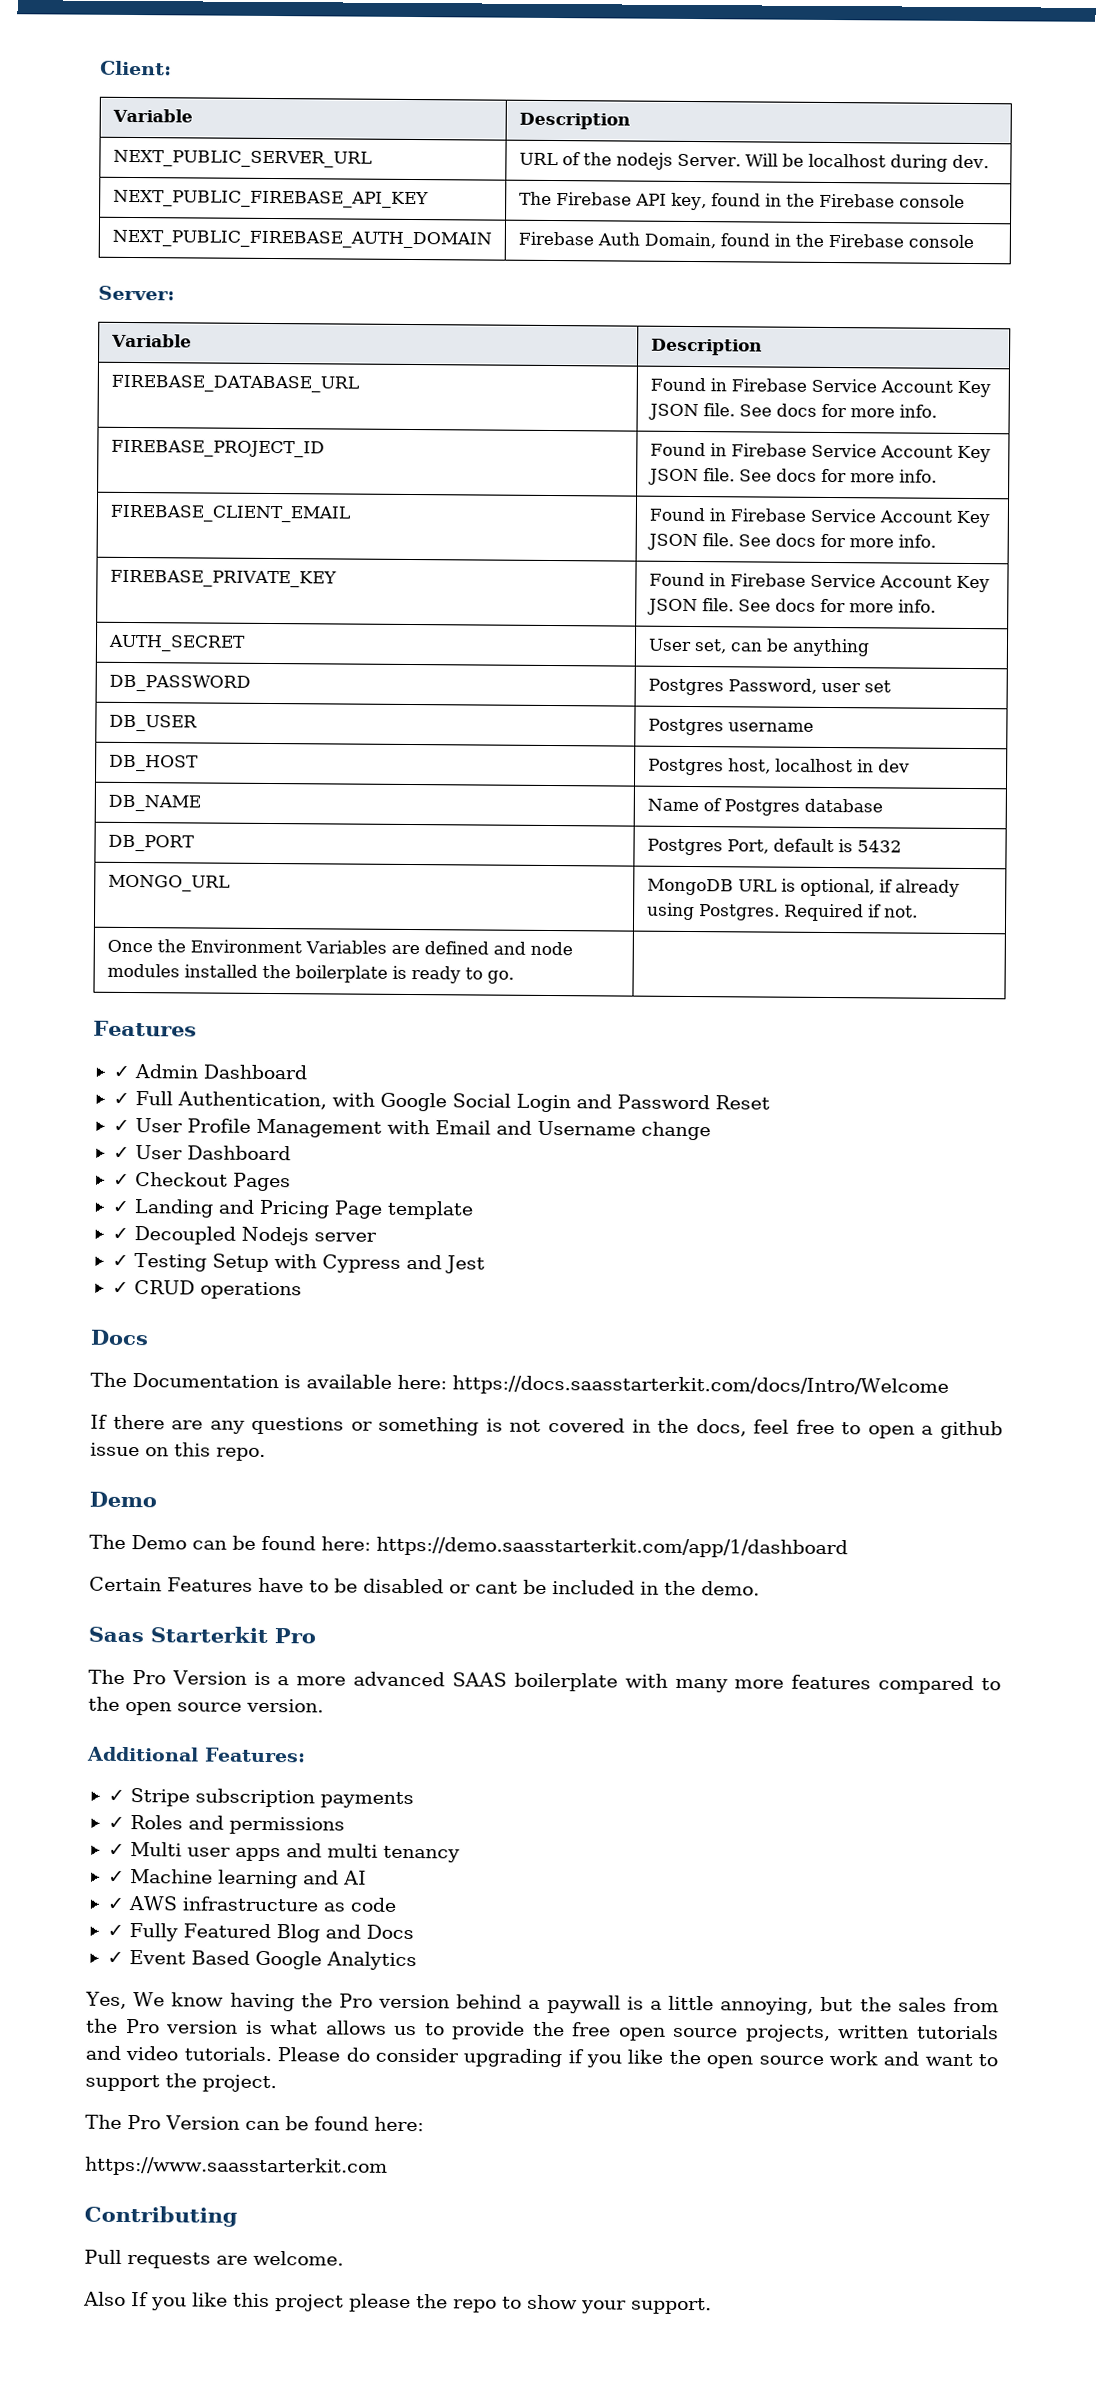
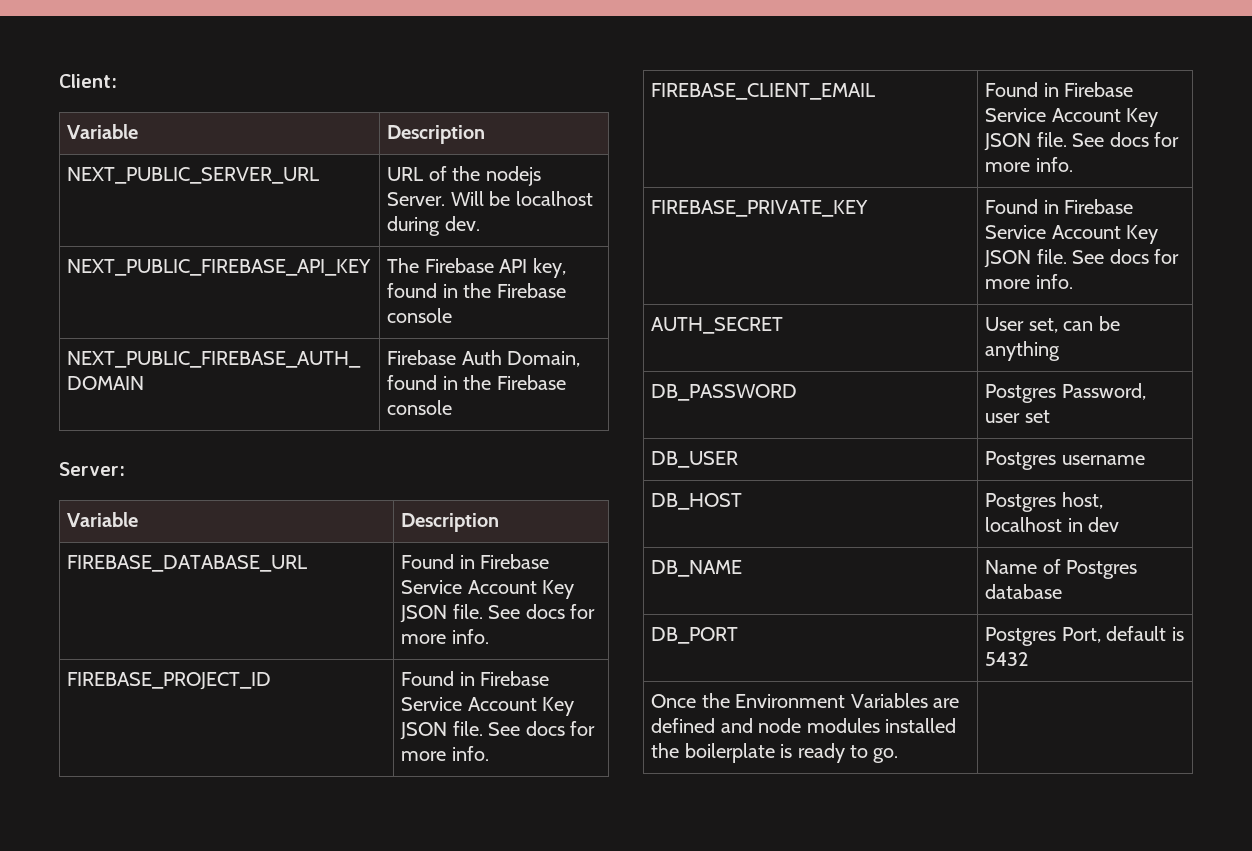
[107,874,230,892] [646,878,960,897] [646,902,918,922] // MONGO_URL | MongoDB URL is optional, if already using Postgres. Required if not. -> (1029, 659) none
[93,1020,197,1037] [112,1064,307,1080] [112,1091,770,1113] [112,1118,711,1141] [112,1145,291,1161] [112,1172,291,1192] [111,1199,473,1220] [111,1226,377,1246] [111,1253,485,1274] [111,1280,302,1300] [90,1329,149,1346] [90,1372,949,1397] [90,1414,1003,1440] [90,1442,266,1461] [89,1491,157,1508] [89,1534,848,1559] [89,1576,760,1596] [88,1626,316,1644] [88,1669,1002,1695] [88,1696,324,1716] [86,1746,306,1763] [107,1788,414,1809] [107,1815,345,1835] [107,1842,460,1863] [107,1869,367,1889] [106,1896,397,1912] [106,1923,414,1943] [106,1950,417,1971] [85,1991,999,2015] [86,2018,999,2043] [85,2045,998,2069] [85,2073,277,2093] [85,2114,424,2132] [85,2156,388,2177] [84,2205,238,2227] [84,2249,344,2269] [83,2291,712,2315] // Features // ✓ Admin Dashboard // ✓ Full Authentication, with Google Social Login and Password Reset // ✓ User Profile Management with Email and Username change // ✓ User Dashboard // ✓ Checkout Pages // ✓ Landing and Pricing Page template // ✓ Decoupled Nodejs server // ✓ Testing Setup with Cypress and Jest // ✓ CRUD operations // Docs // The Documentation is available here: https://docs.saasstarterkit.com/docs/Intro/Welcome // If there are any questions or something is not covered in the docs, feel free to open a github issue on this repo. // Demo // The Demo can be found here: https://demo.saasstarterkit.com/app/1/dashboard // Certain Features have to be disabled or cant be included in the demo. // Saas Starterkit Pro // The Pro Version is a more advanced SAAS boilerplate with many more features compared to the open source version. // Additional Features: // ✓ Stripe subscription payments // ✓ Roles and permissions // ✓ Multi user apps and multi tenancy // ✓ Machine learning and AI // ✓ AWS infrastructure as code // ✓ Fully Featured Blog and Docs // ✓ Event Based Google Analytics // Yes, We know having the Pro version behind a paywall is a little annoying, but the sales from the Pro version is what allows us to provide the free open source projects, written tutorials and video tutorials. Please do consider upgrading if you like the open source work and want to support the project. // The Pro Version can be found here: // https://www.saasstarterkit.com // Contributing // Pull requests are welcome. // Also If you like this project please the repo to show your support. -> (899, 755) none

